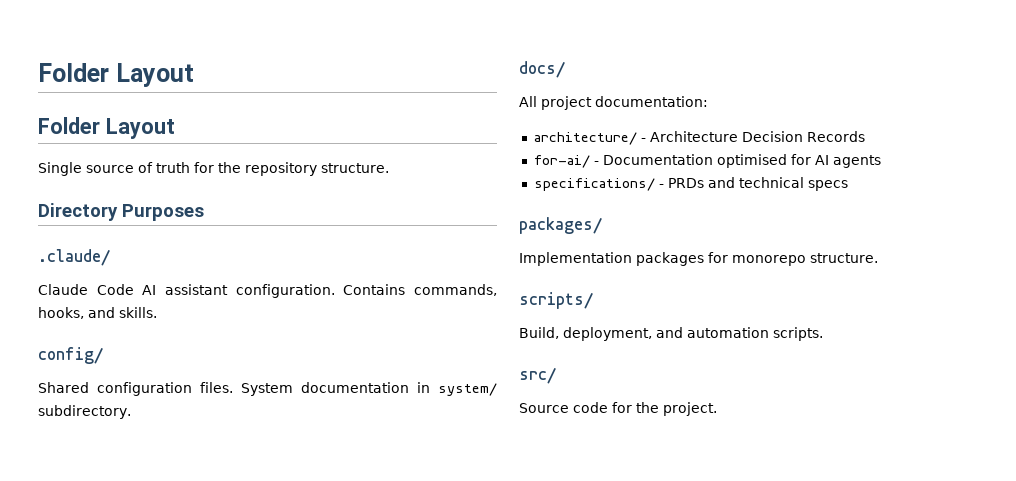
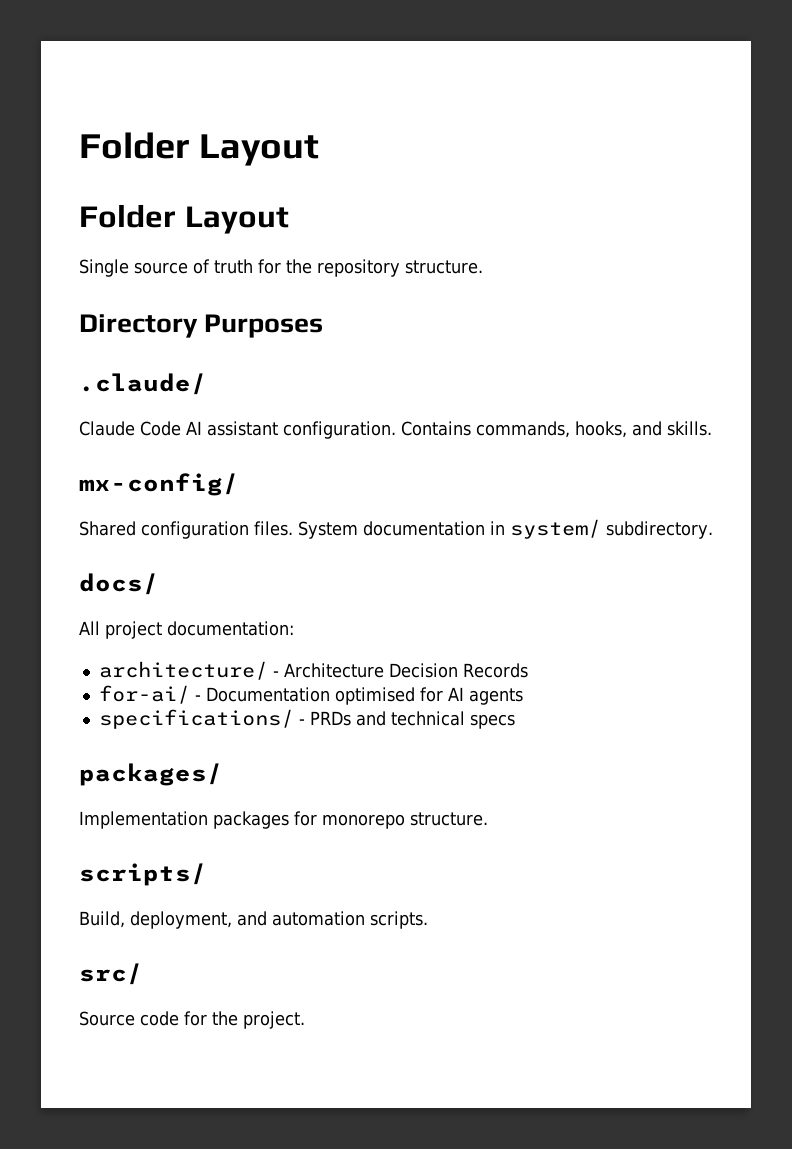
[38,347,103,364] config/ -> [79,473,239,496] mx-config/

